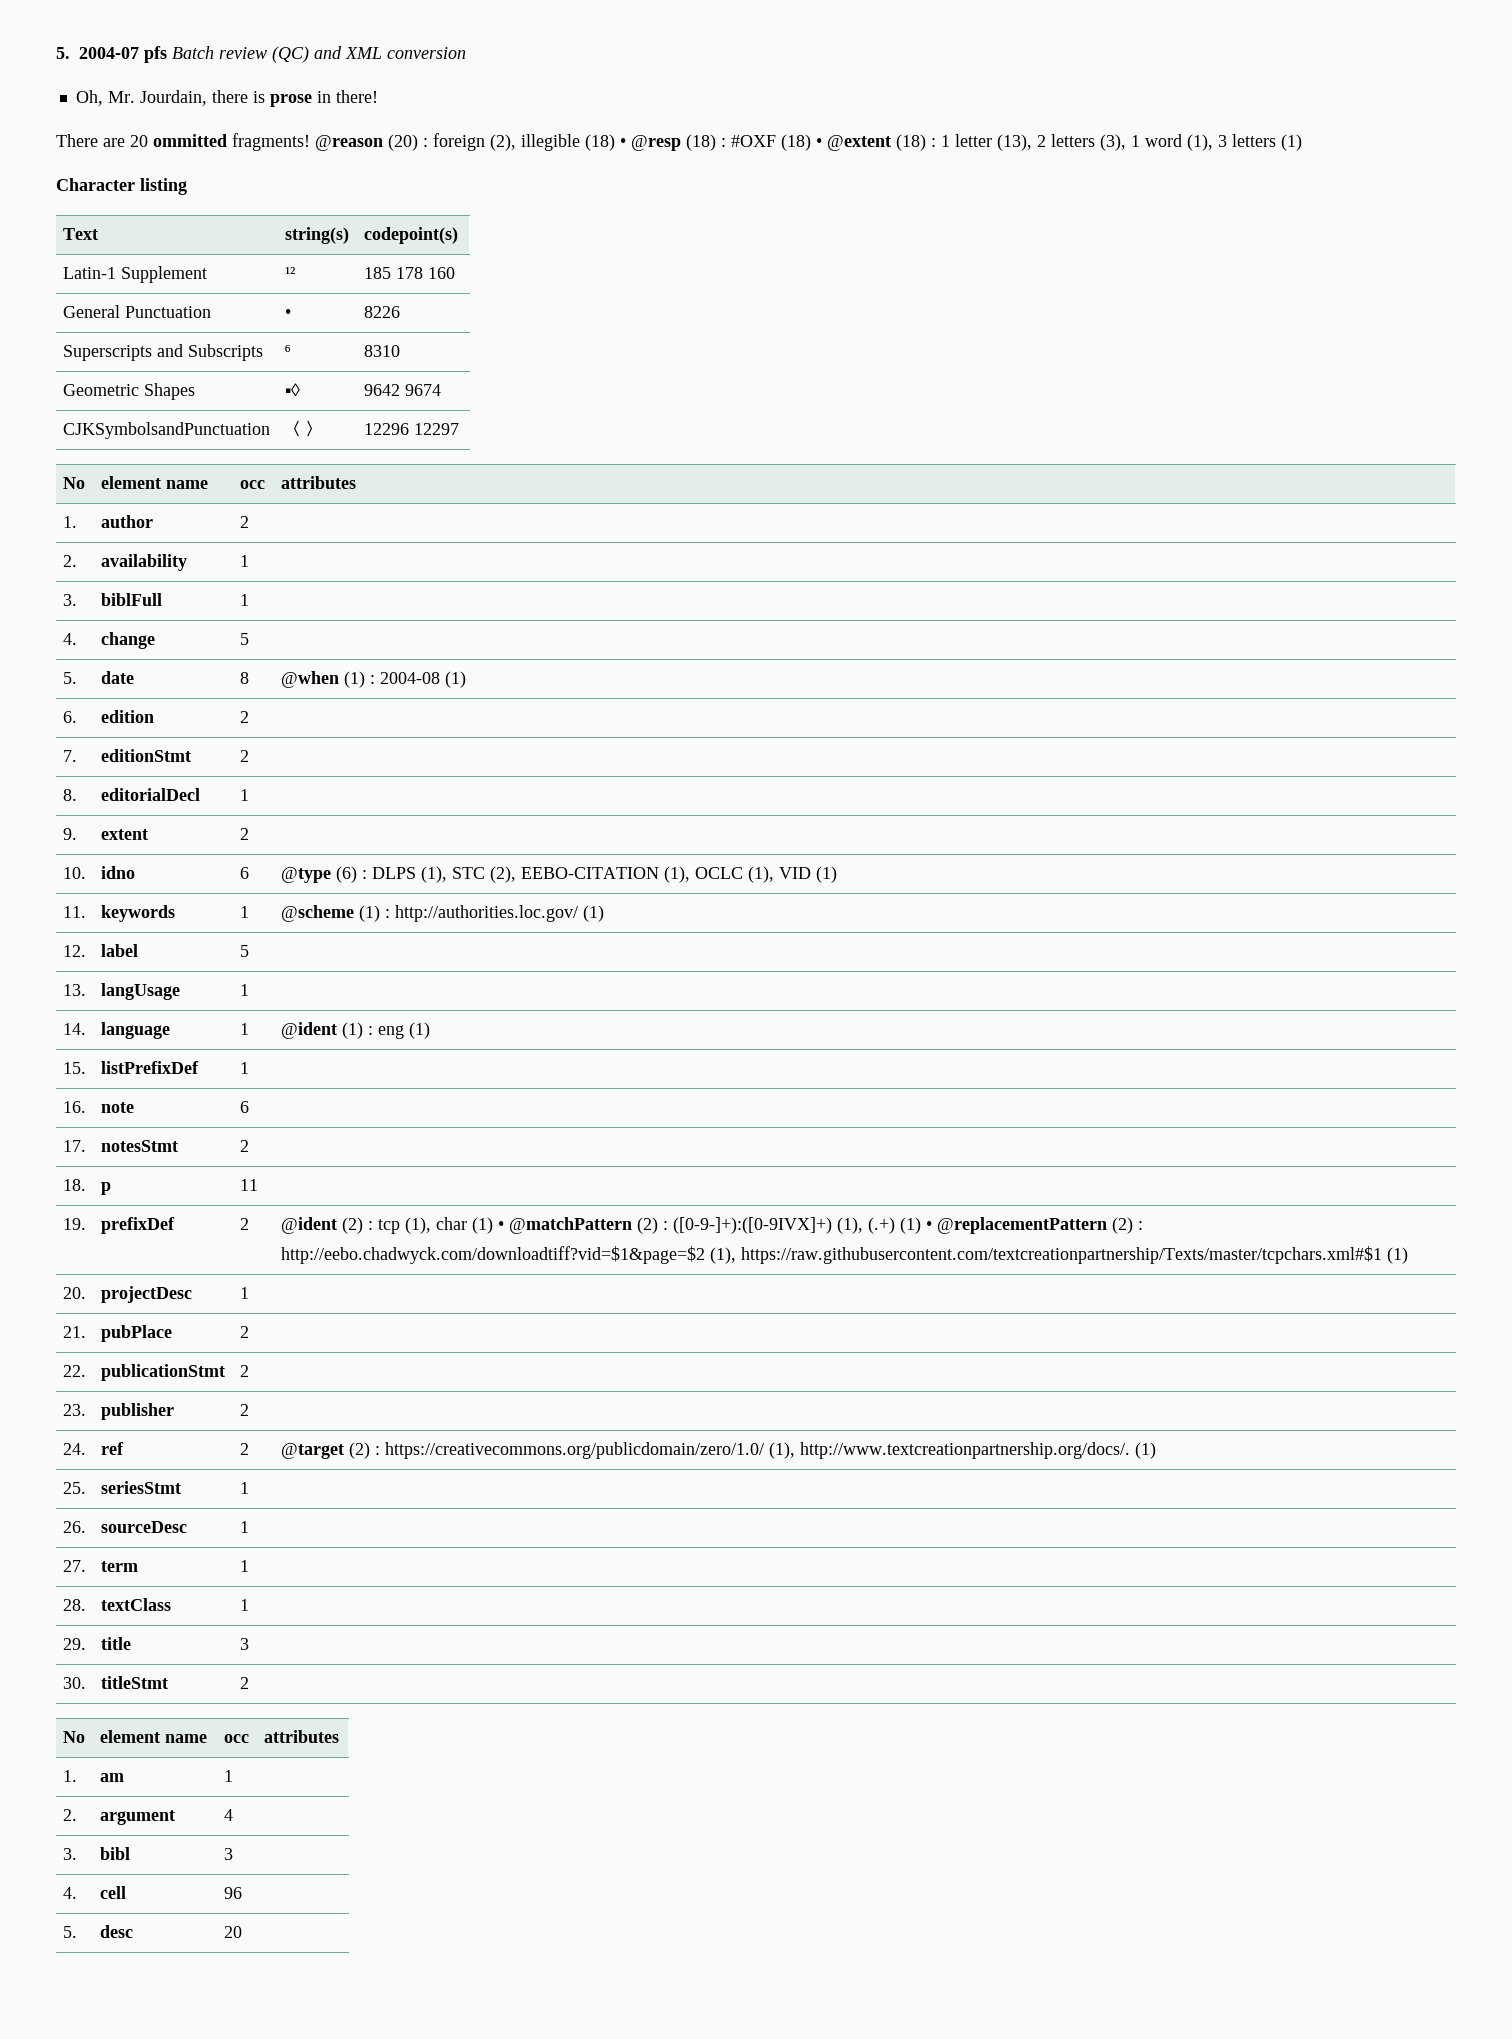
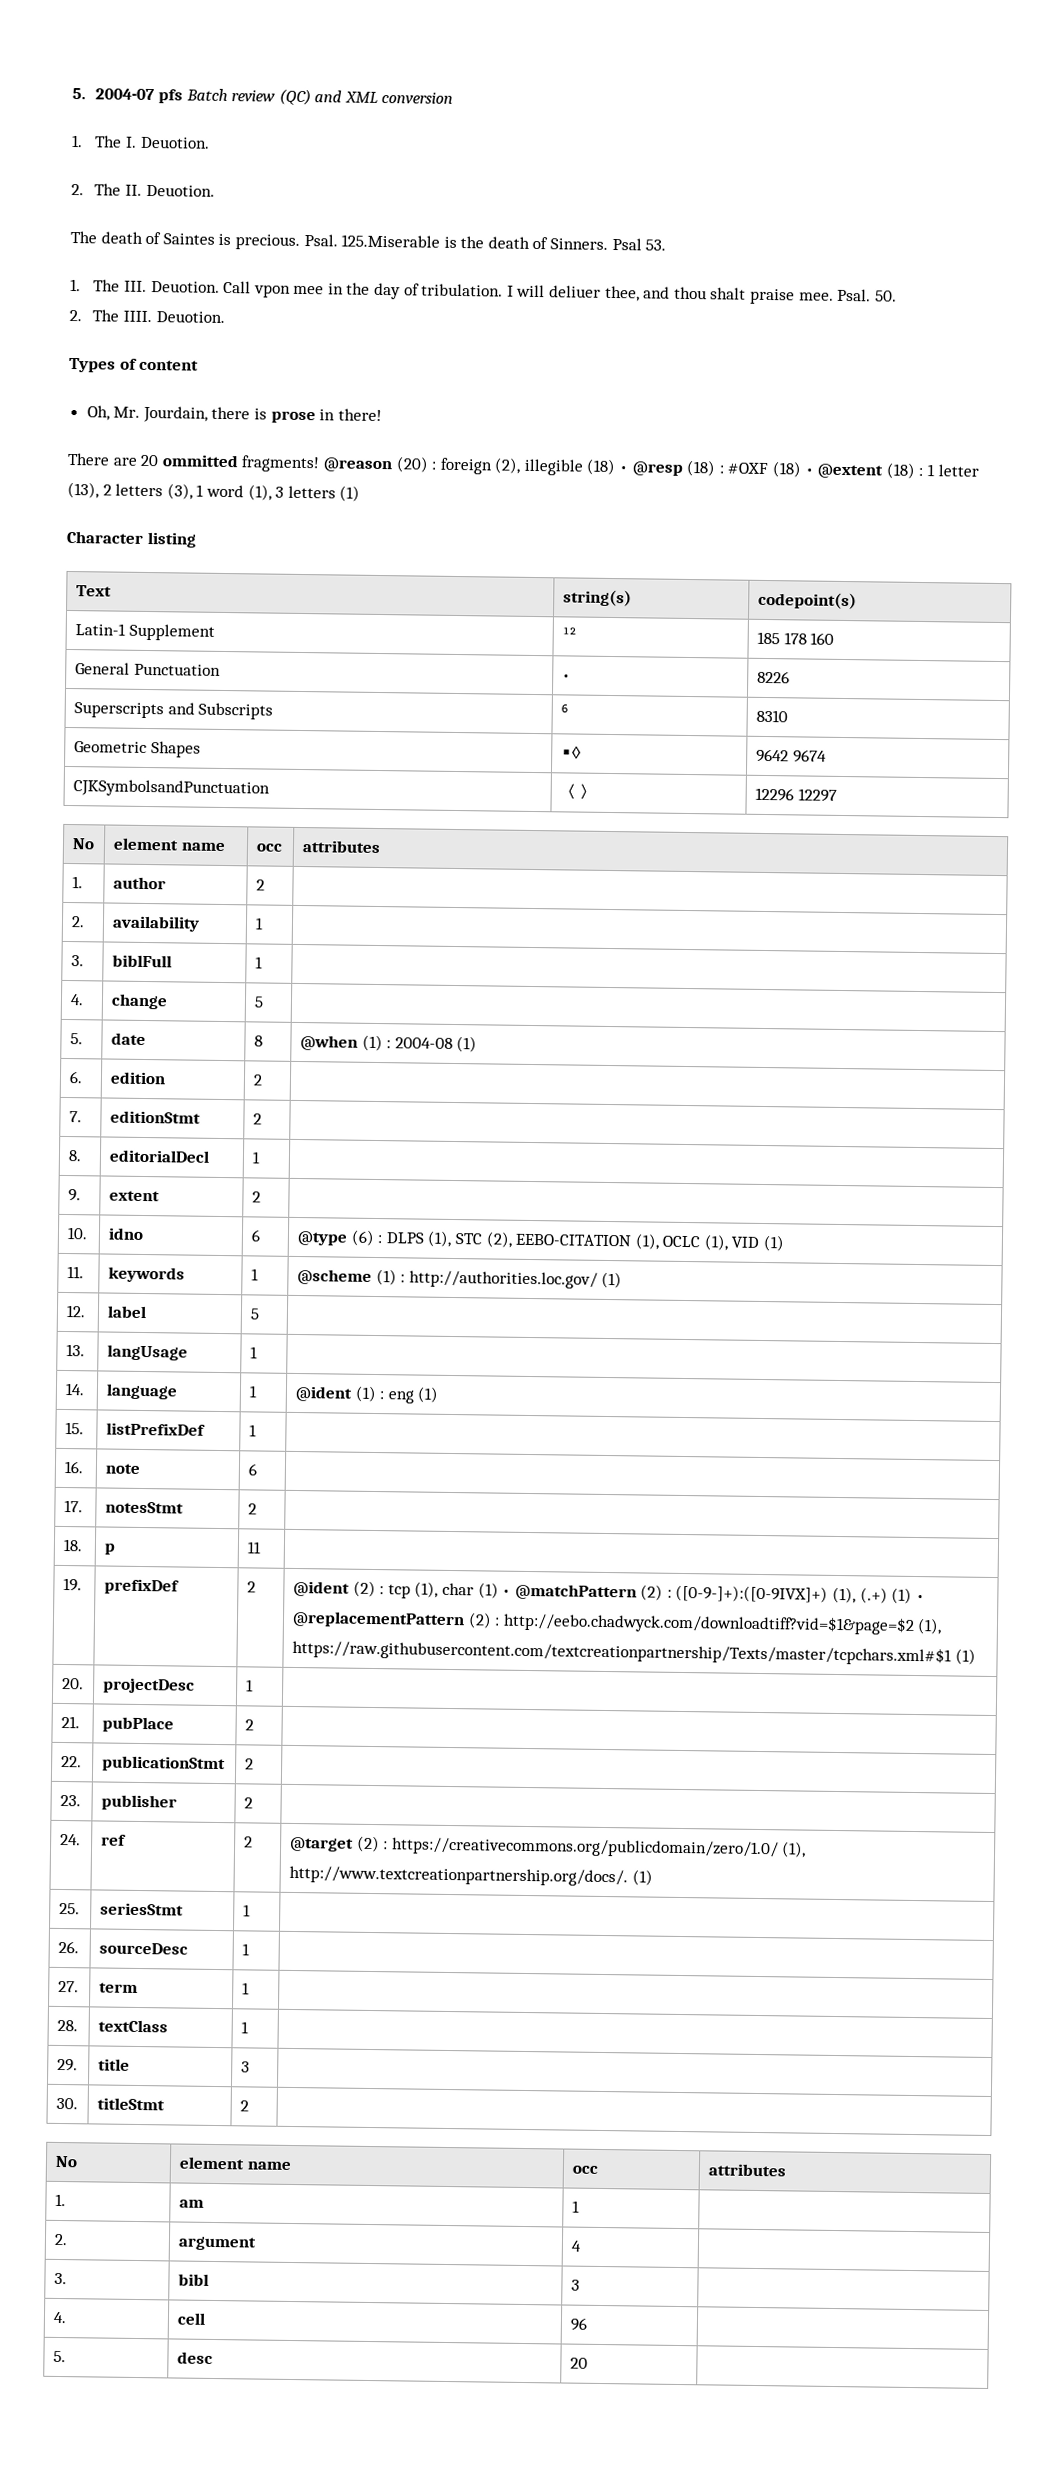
(466, 53) none -> [71,134,210,149] [71,183,215,197] [70,230,667,251] [70,278,897,305] [69,309,225,323] [69,357,200,373] // 1. The I. Deuotion. // 2. The II. Deuotion. // The death of Saintes is precious. Psal. 125.Miserable is the death of Sinners. Psal 53. // 1. The III. Deuotion. Call vpon mee in the day of tribulation. I will deliuer thee, and thou shalt praise mee. Psal. 50. // 2. The IIII. Deuotion. // Types of content

